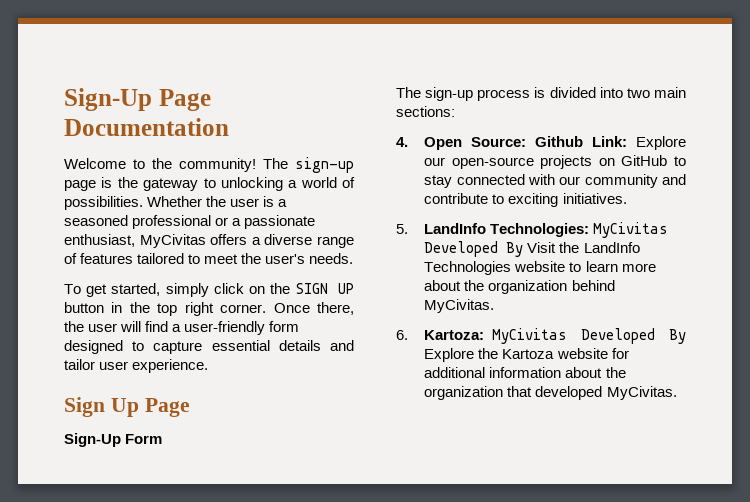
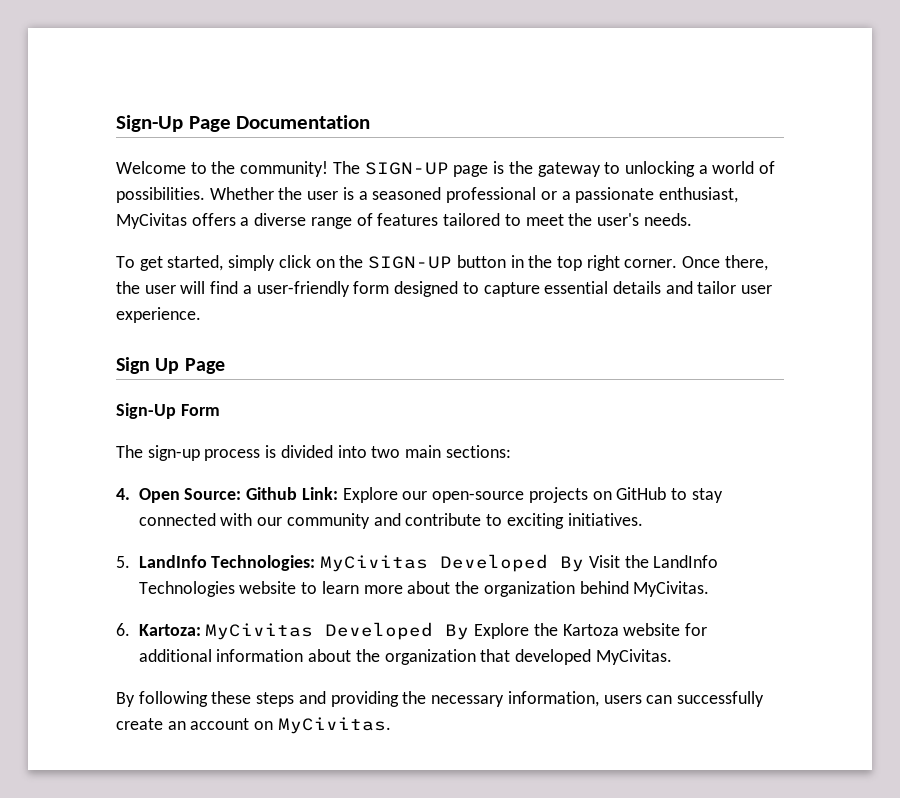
[295,157,354,173] sign-up -> [364,162,449,175] SIGN-UP
[295,283,355,294] SIGN UP -> [368,256,453,269] SIGN-UP
(677, 393) none -> [116,691,764,707] [116,717,391,734] // By following these steps and providing the necessary information, users can successfully create an account on MyCivitas.

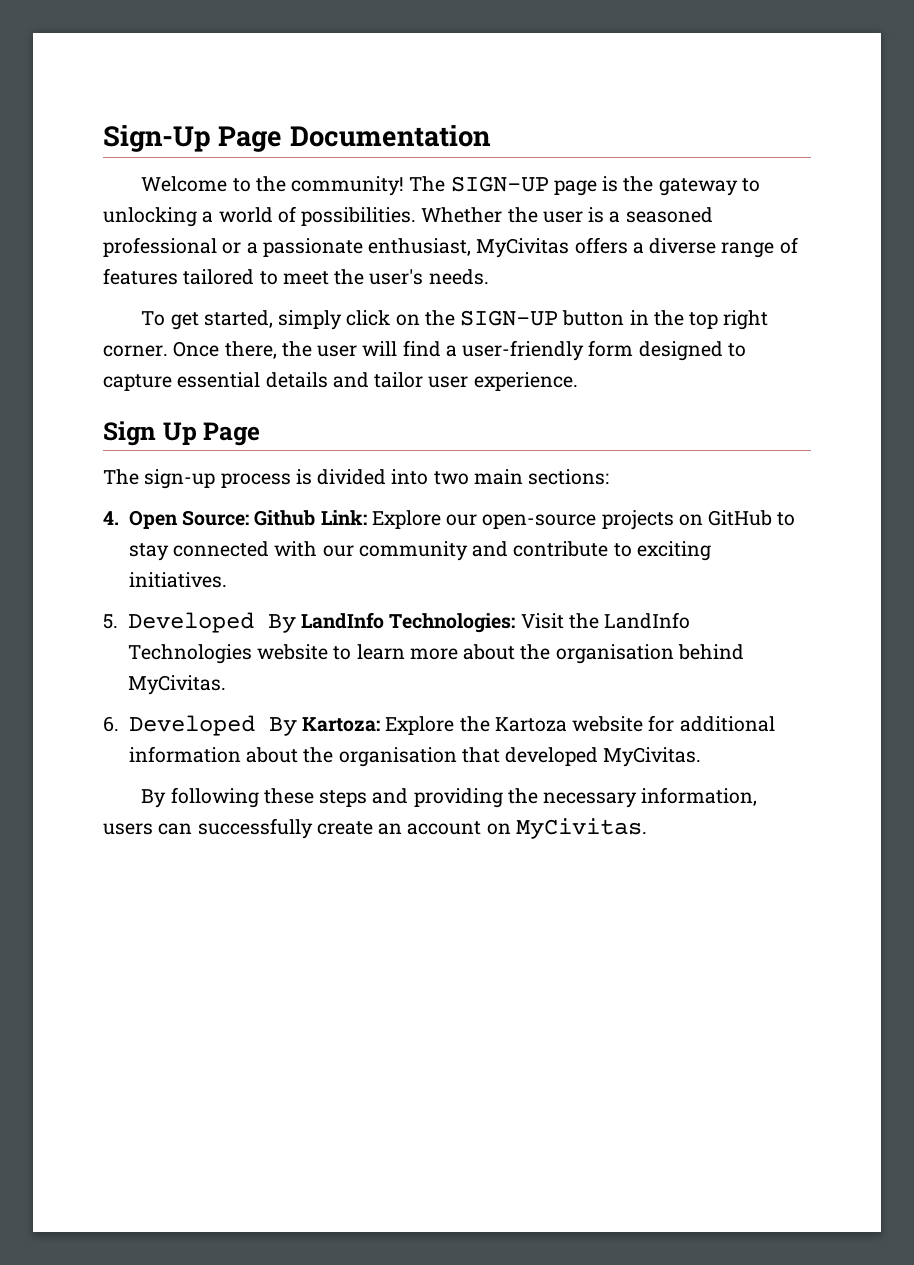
[116,403,220,419] // Sign-Up Form -> (261, 434) none
[138,554,585,572] LandInfo Technologies: MyCivitas Developed By -> [127,612,516,633] Developed By LandInfo Technologies:
[483,581,575,597] organization -> [555,644,674,664] organisation
[138,622,470,640] Kartoza: MyCivitas Developed By -> [128,715,381,736] Developed By Kartoza:
[384,649,476,665] organization -> [338,747,457,767] organisation

